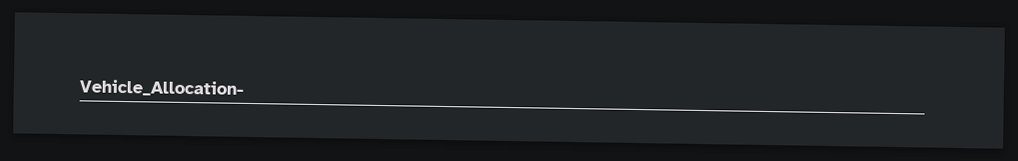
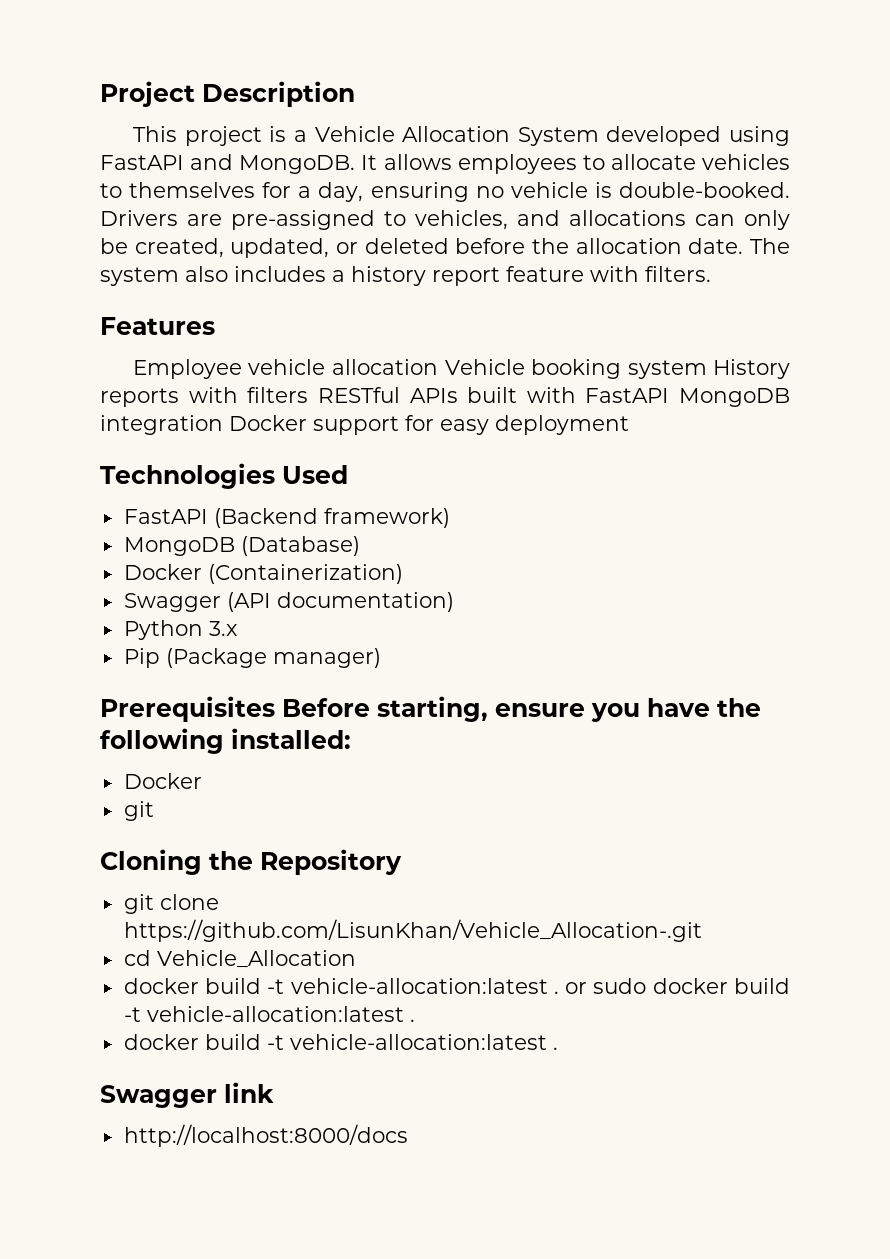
[79,79,244,97] Vehicle_Allocation- -> [100,81,355,107] [132,126,791,146] [100,154,790,174] [100,182,790,202] [100,210,790,230] [100,238,790,258] [100,266,711,286] [100,317,215,335] [132,359,790,379] [100,387,790,407] [100,415,629,435] [100,463,348,489] [123,508,450,528] [123,536,360,556] [123,564,403,584] [123,592,454,612] [123,620,238,640] [123,648,381,668] [100,696,761,722] [100,728,351,754] [123,773,202,789] [123,801,154,821] [100,849,402,875] [123,894,219,914] [123,919,702,942] [123,950,356,968] [123,978,790,994] [123,1006,415,1022] [123,1034,558,1050] [100,1082,274,1108] [123,1124,408,1147] Project Description // This project is a Vehicle Allocation System developed using FastAPI and MongoDB. It allows employees to allocate vehicles to themselves for a day, ensuring no vehicle is double-booked. Drivers are pre-assigned to vehicles, and allocations can only be created, updated, or deleted before the allocation date. The system also includes a history report feature with filters. // Features // Employee vehicle allocation Vehicle booking system History reports with filters RESTful APIs built with FastAPI MongoDB integration Docker support for easy deployment // Technologies Used // FastAPI (Backend framework) // MongoDB (Database) // Docker (Containerization) // Swagger (API documentation) // Python 3.x // Pip (Package manager) // Prerequisites Before starting, ensure you have the following installed: // Docker // git // Cloning the Repository // git clone https://github.com/LisunKhan/Vehicle_Allocation-.git // cd Vehicle_Allocation // docker build -t vehicle-allocation:latest . or sudo docker build -t vehicle-allocation:latest . // docker build -t vehicle-allocation:latest . // Swagger link // http://localhost:8000/docs

